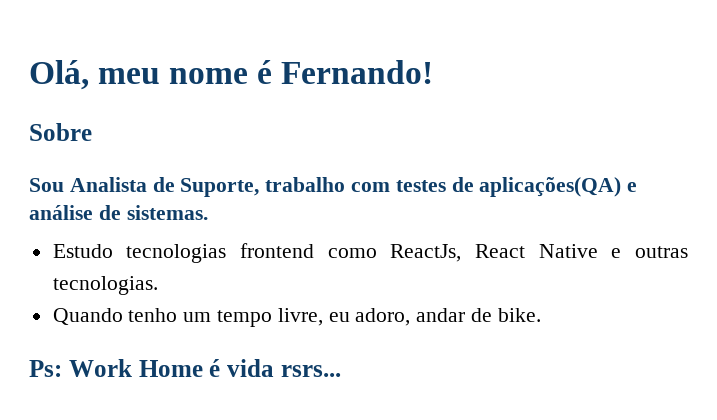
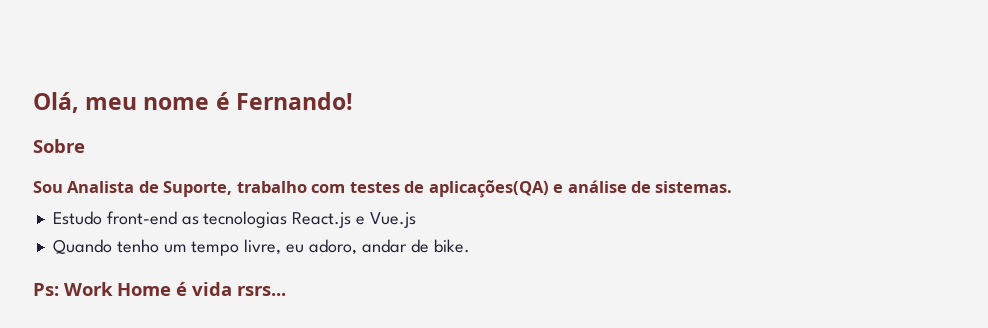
[126,243,688,263] [52,276,158,295] tecnologias frontend como ReactJs, React Native e outras tecnologias. -> [106,211,416,228] front-end as tecnologias React.js e Vue.js

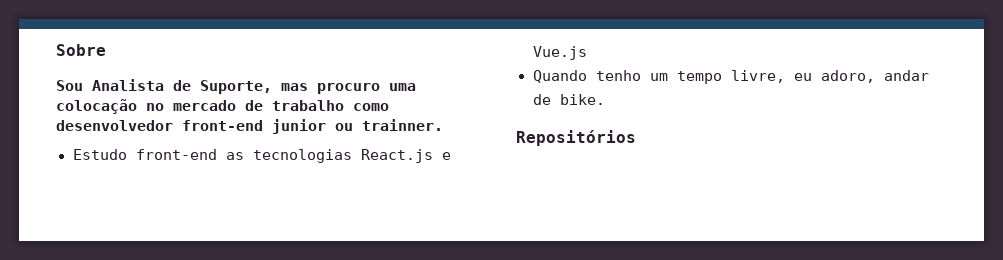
[33,92,353,113] Olá, meu nome é Fernando! // -> (56, 50) none
[236,180,733,198] trabalho com testes de aplicações(QA) e análise de sistemas. -> [281,83,416,94] [56,99,389,114] [56,119,443,134] mas procuro uma colocação no mercado de trabalho como desenvolvedor front-end junior ou trainner.
[33,282,286,296] Ps: Work Home é vida rsrs... -> [516,130,636,146] Repositórios

